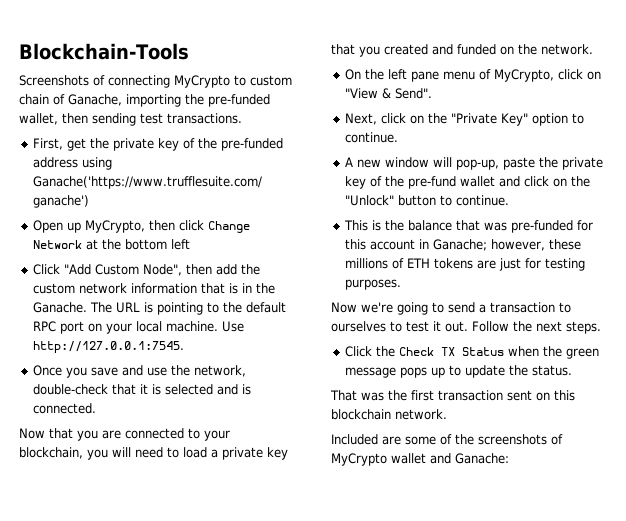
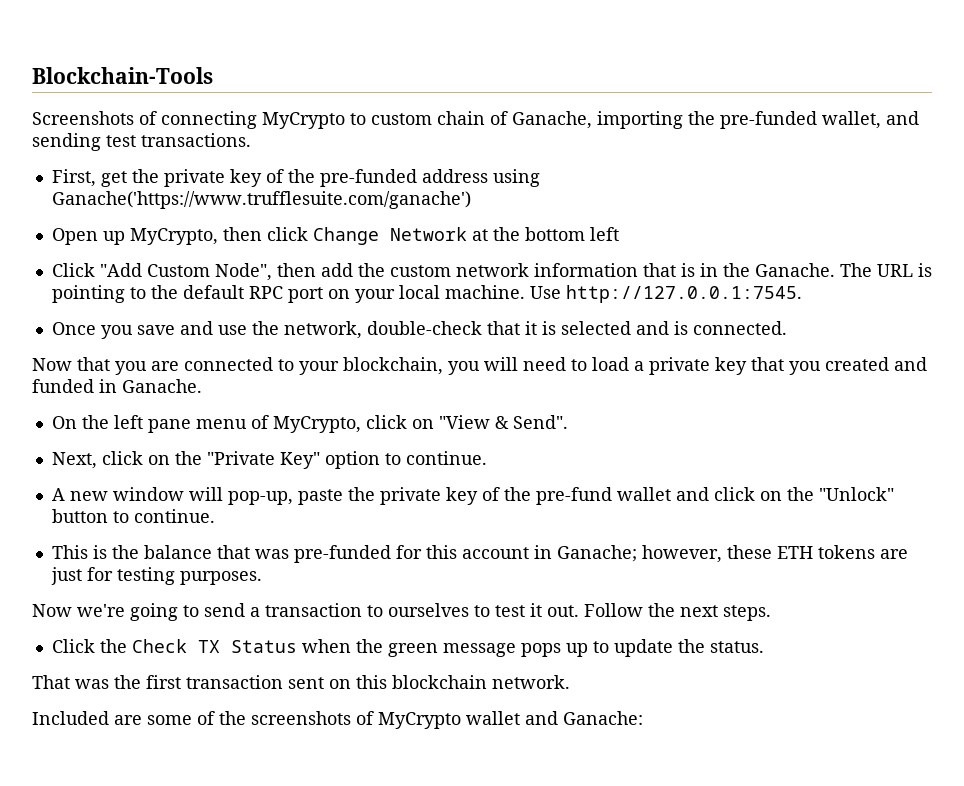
[62,113,88,124] then -> [886,111,919,125] and
[500,44,593,55] on the network. -> [99,379,202,393] in Ganache.
[344,258,404,269] millions of -> (772, 552) none

